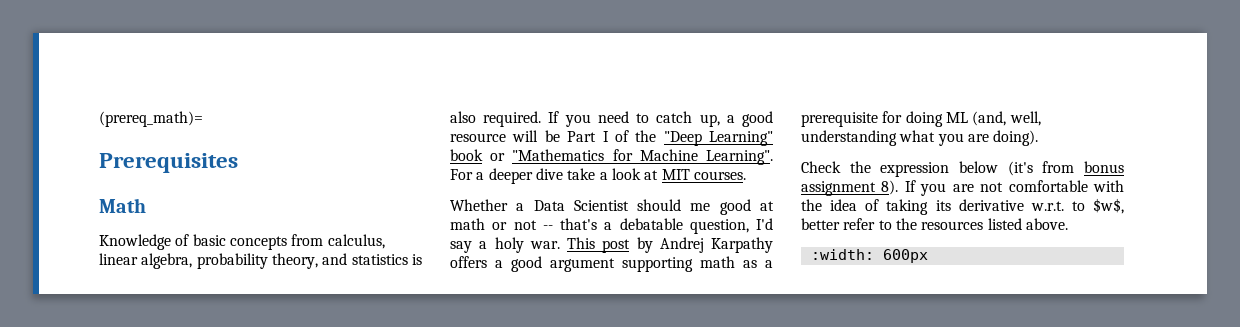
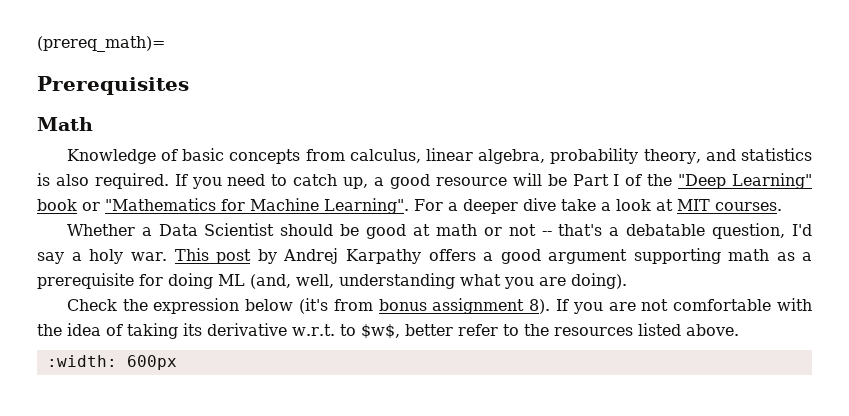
[690,203,711,211] me -> [340,224,360,236] be

